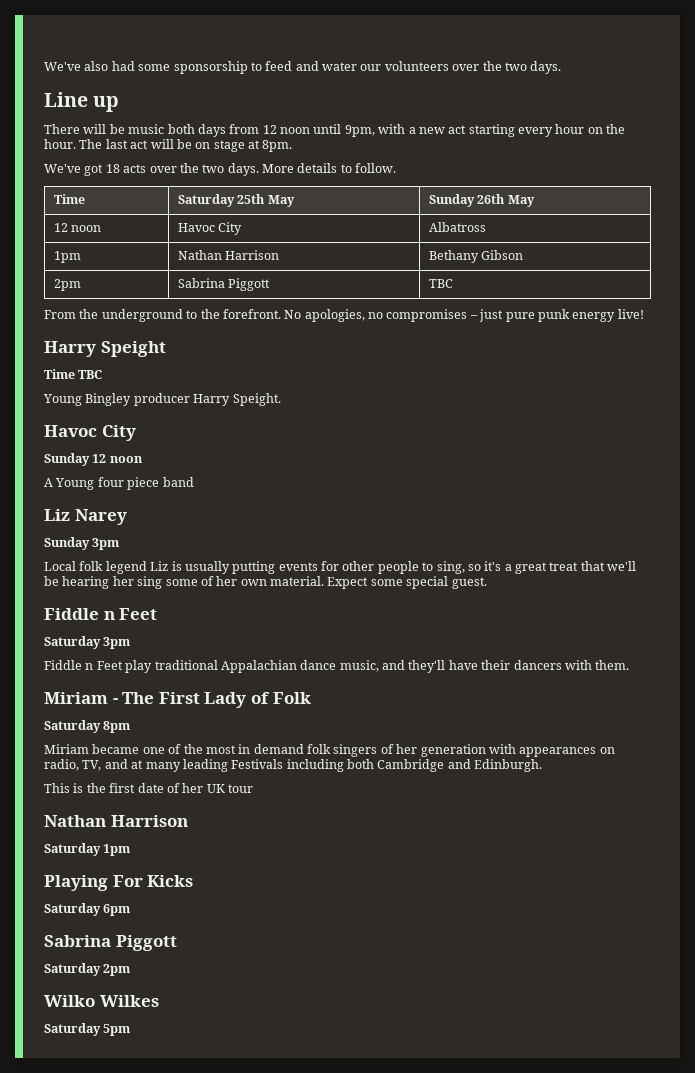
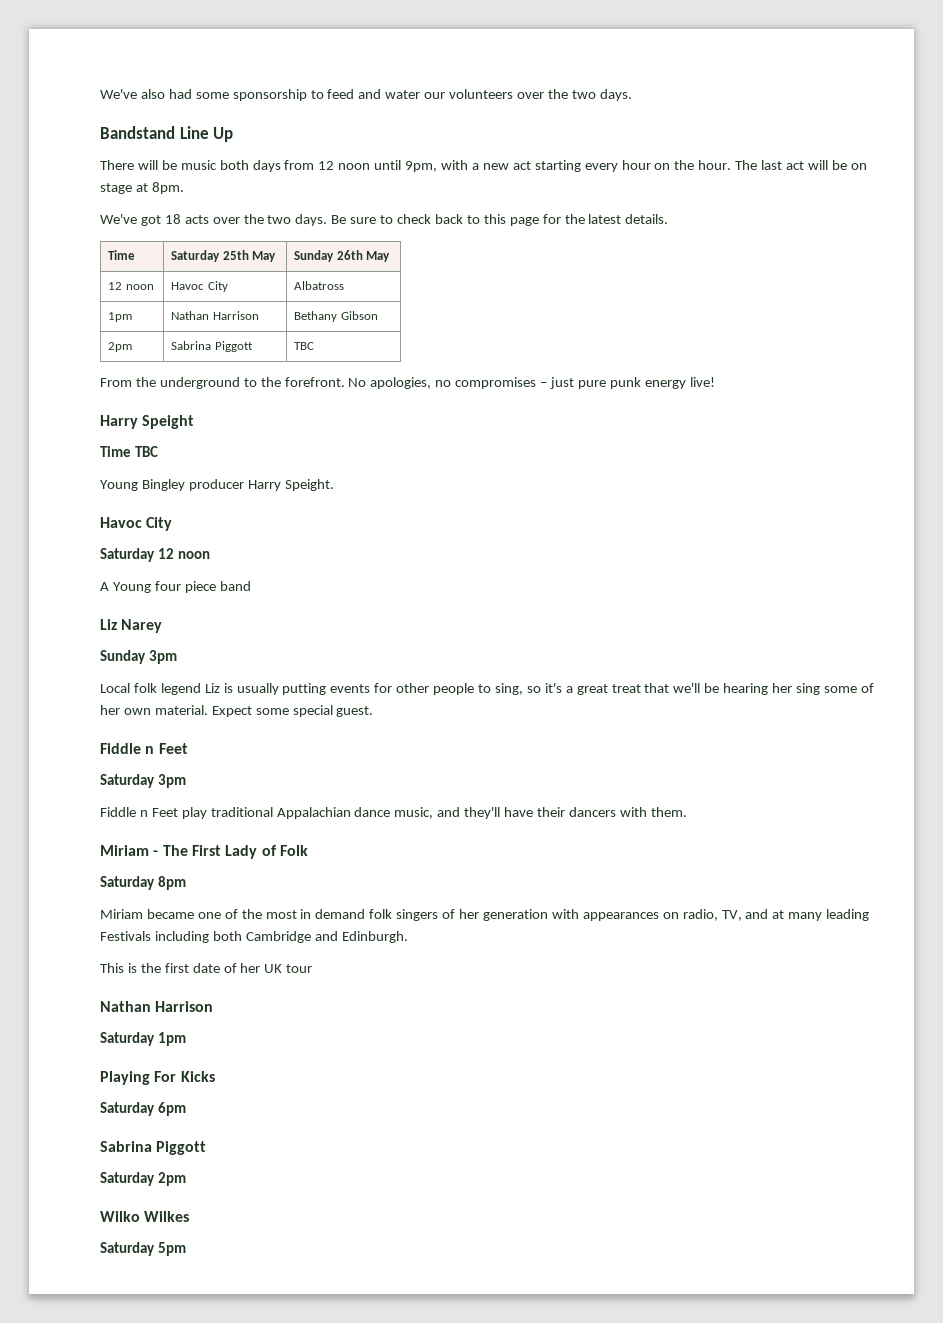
[44,92,120,112] Line up -> [100,126,234,142] Bandstand Line Up
[262,163,397,173] More details to follow. -> [331,214,669,226] Be sure to check back to this page for the latest details.
[44,453,90,466] Sunday -> [100,548,155,562] Saturday

